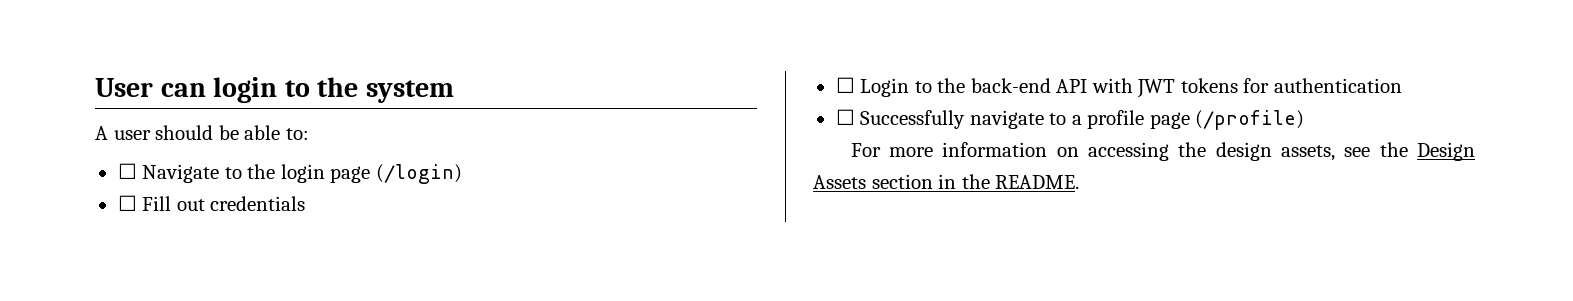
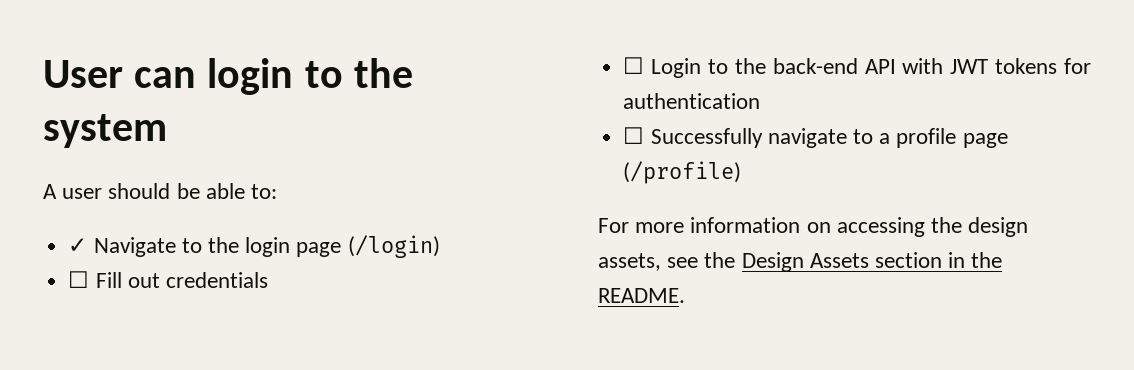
[117,163,137,179] ☐ -> [68,238,88,253] ✓

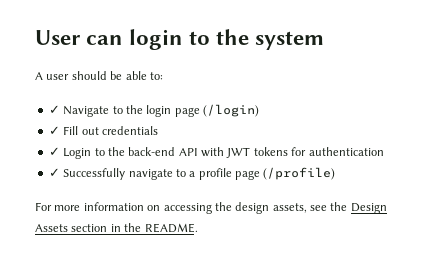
[68,271,90,288] ☐ -> [48,126,60,135] ✓
[623,57,645,74] ☐ -> [48,147,60,156] ✓
[623,127,645,144] ☐ -> [48,168,60,177] ✓

